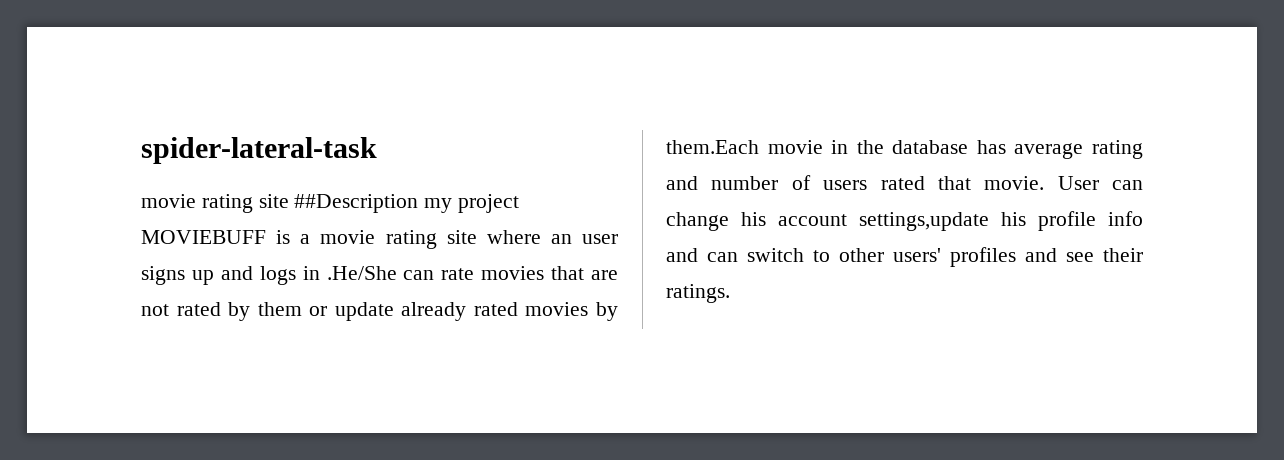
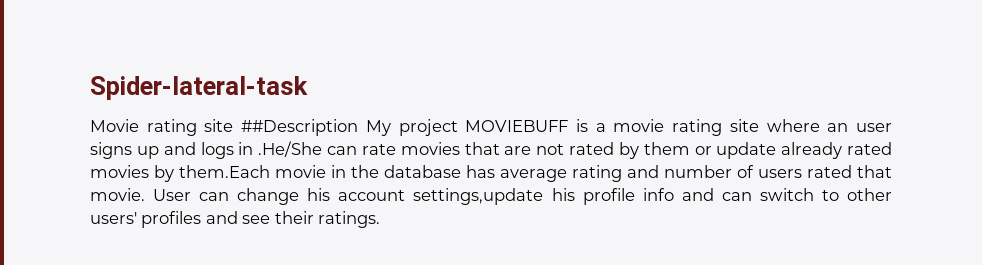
[141,137,377,164] [141,194,196,208] spider-lateral-task // movie -> [90,76,308,100] [90,119,139,132] Spider-lateral-task // Movie
[424,198,453,213] my -> [365,120,391,136] My

